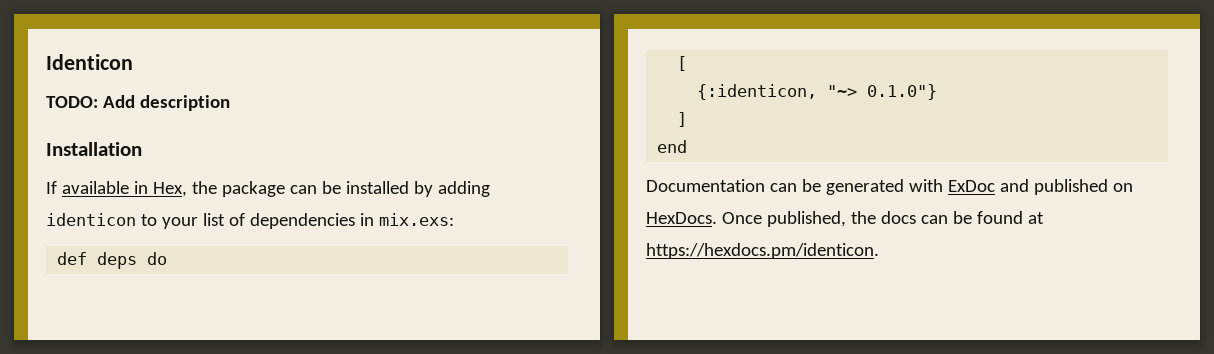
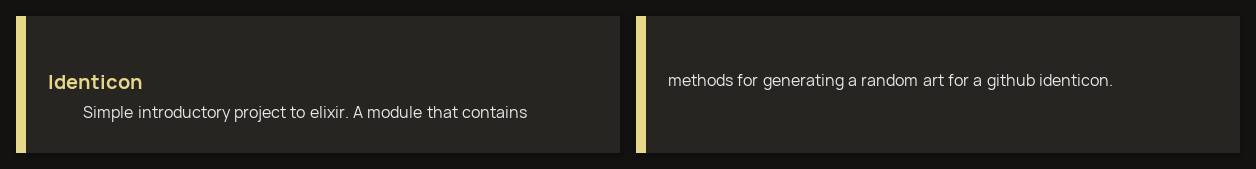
[46,95,230,111] [46,142,142,156] [46,181,490,197] [46,213,454,229] [57,252,168,269] [677,56,688,71] [697,84,938,100] [677,112,688,127] [657,140,688,153] [646,179,1133,195] [646,211,1044,227] [646,243,879,259] TODO: Add description // Installation // If available in Hex, the package can be installed by adding identicon to your list of dependencies in mix.exs: // def deps do // [ // {:identicon, "~> 0.1.0"} // ] // end // Documentation can be generated with ExDoc and published on HexDocs. Once published, the docs can be found at https://hexdocs.pm/identicon. -> [83,106,527,122] [668,74,1113,90] Simple introductory project to elixir. A module that contains methods for generating a random art for a github identicon.

